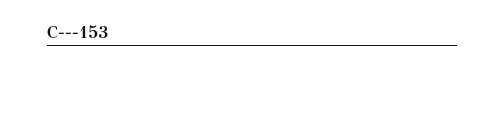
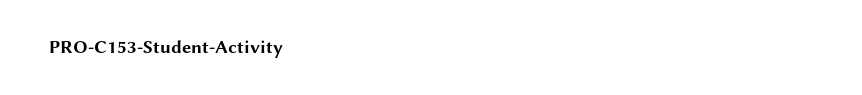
[47,25,108,39] C---153 -> [49,40,283,58] PRO-C153-Student-Activity

